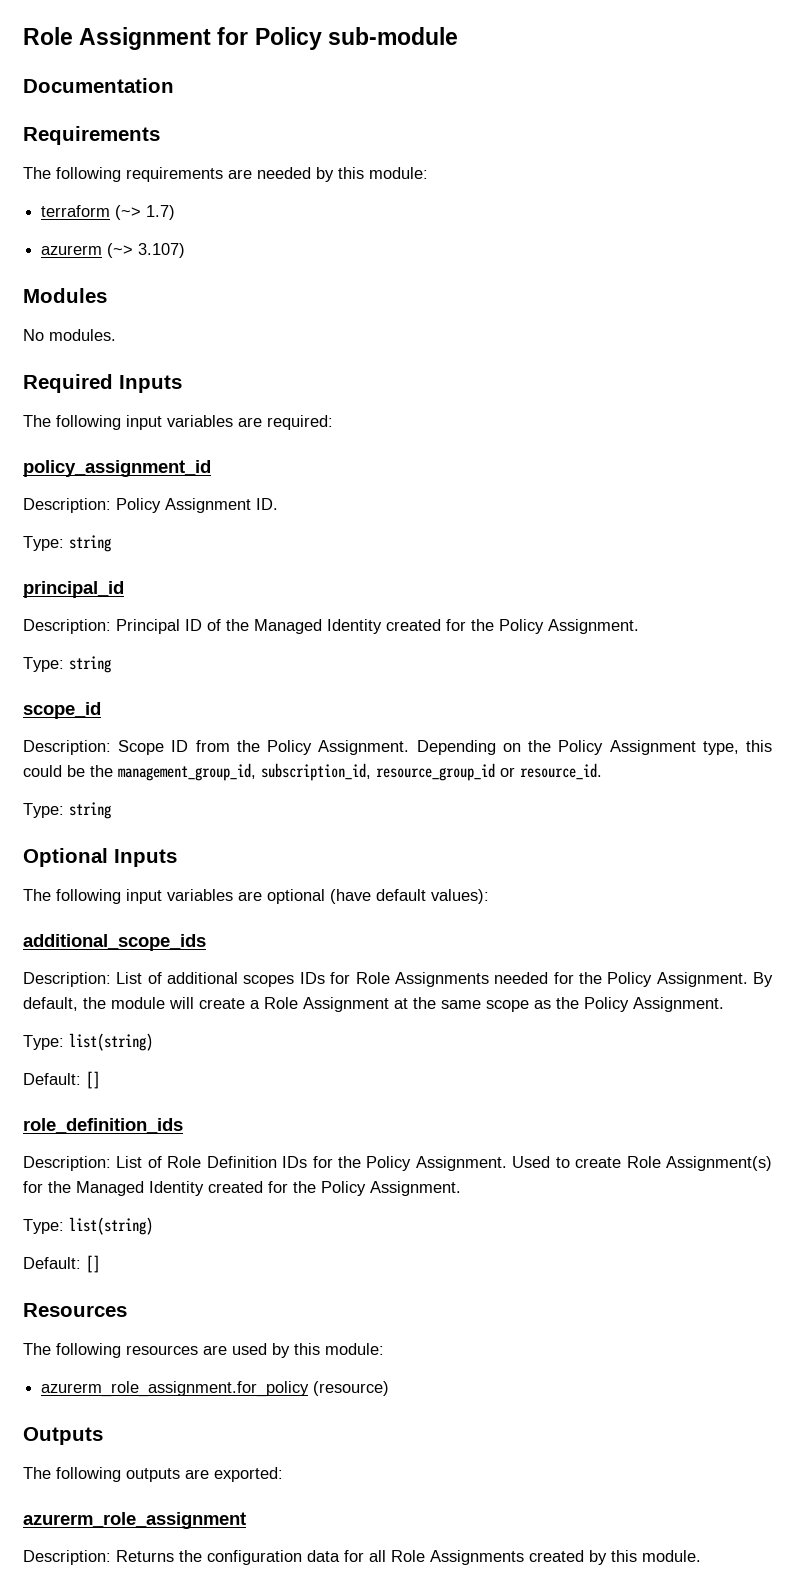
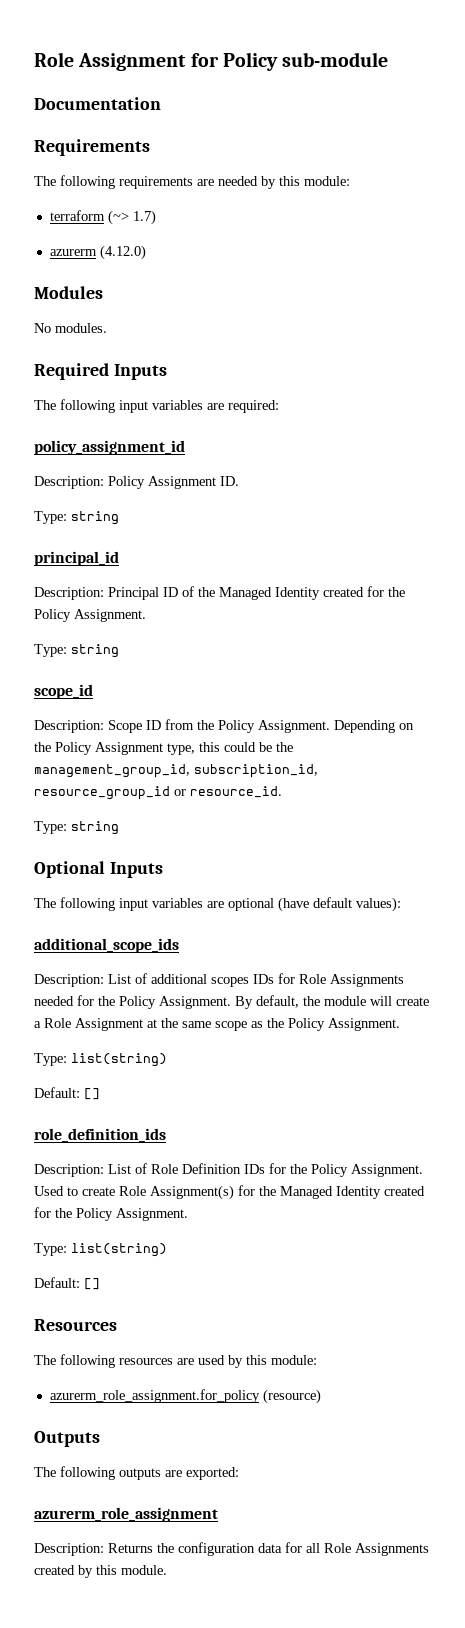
[107,243,186,258] (~> 3.107) -> [99,245,146,260] (4.12.0)

